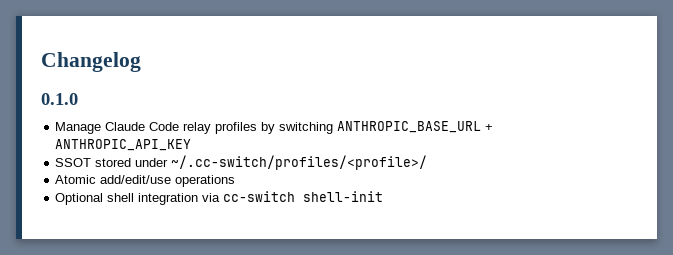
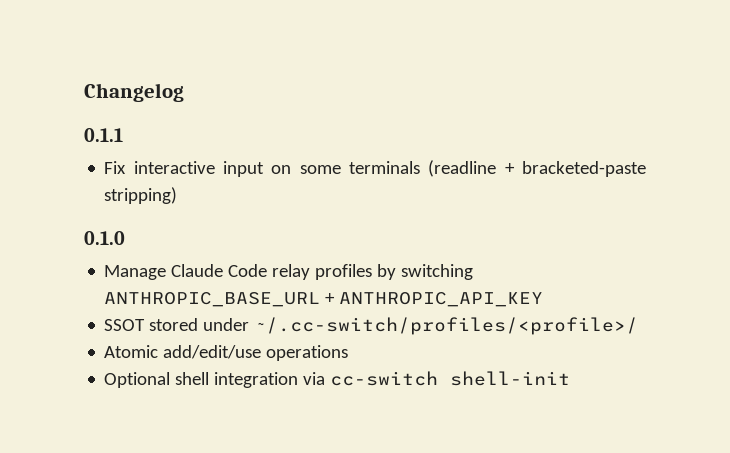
(141, 62) none -> [84,128,123,142] [104,160,646,177] [104,187,178,204] // 0.1.1 // Fix interactive input on some terminals (readline + bracketed-paste stripping)

